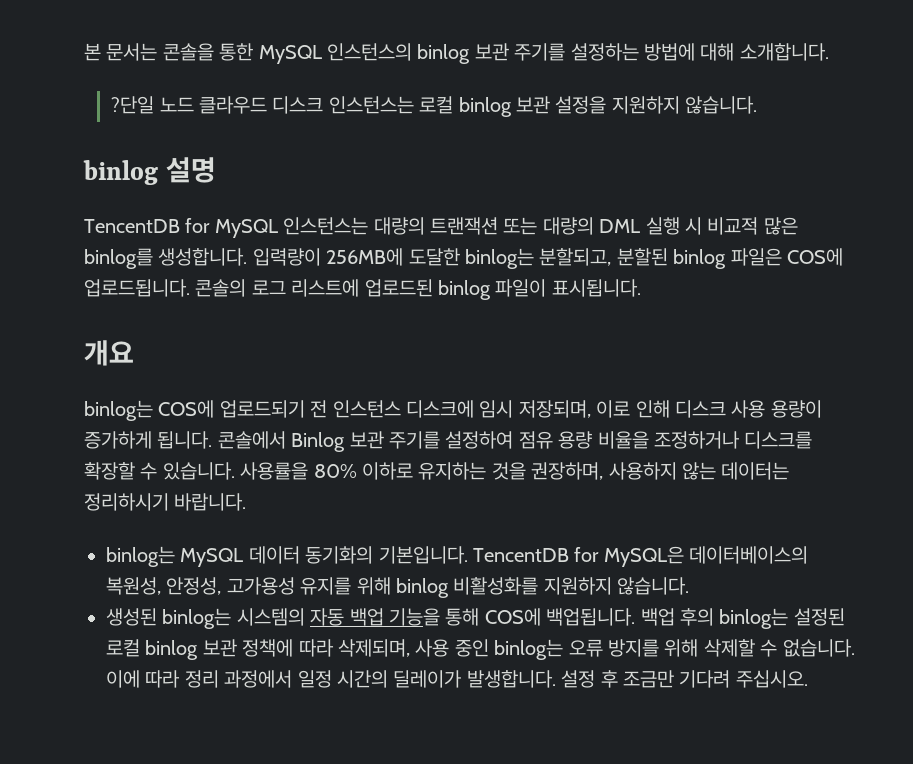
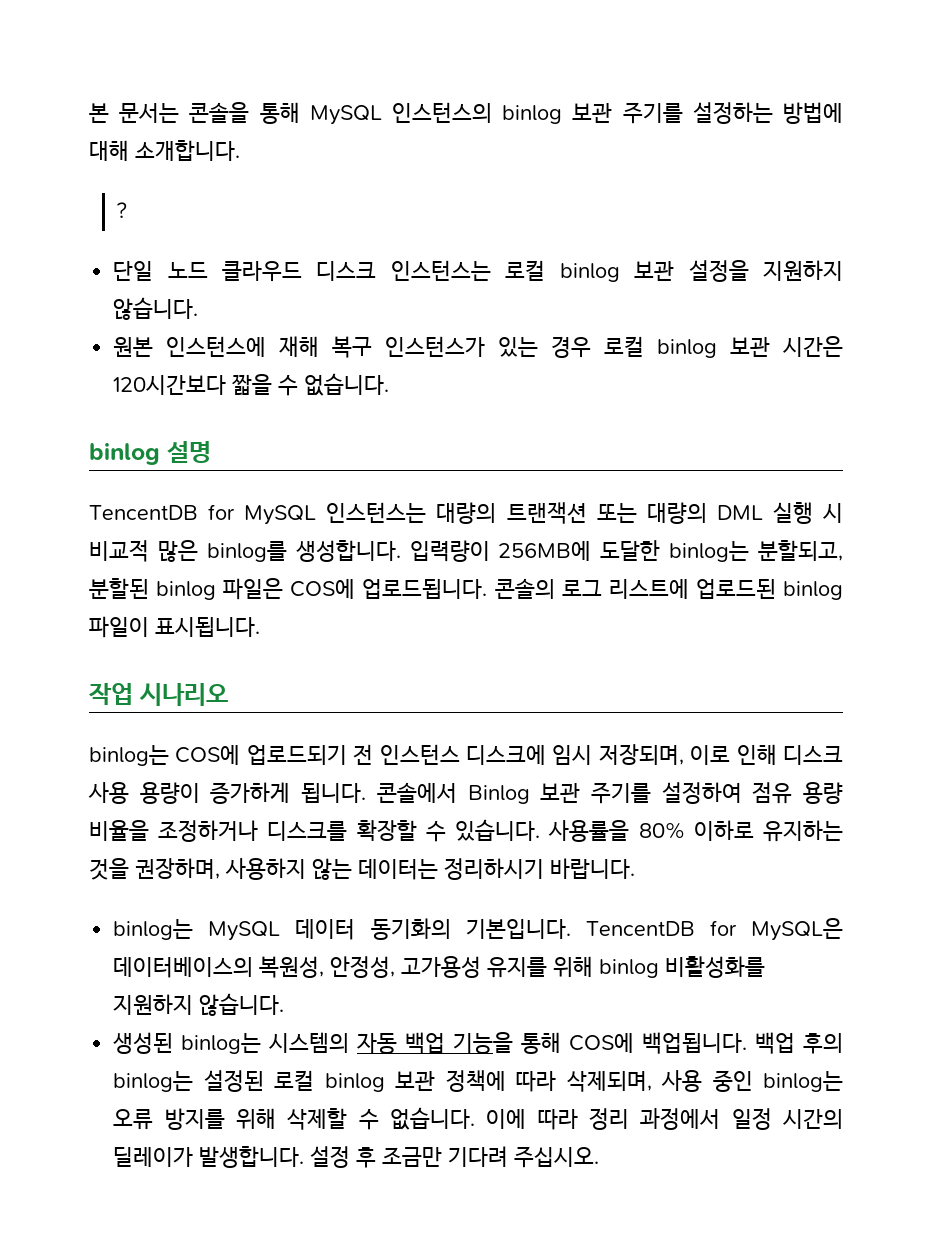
[219,43,254,61] 통한 -> [259,102,300,124] 통해
[111,96,155,114] ?단일 -> [115,202,127,218] [113,261,154,281] ? // 단일
(758, 105) none -> [113,336,844,358] [113,373,390,396] // 원본 인스턴스에 재해 복구 인스턴스가 있는 경우 로컬 binlog 보관 시간은 120시간보다 짧을 수 없습니다.
[84,340,134,366] 개요 -> [89,683,228,706] 작업 시나리오

